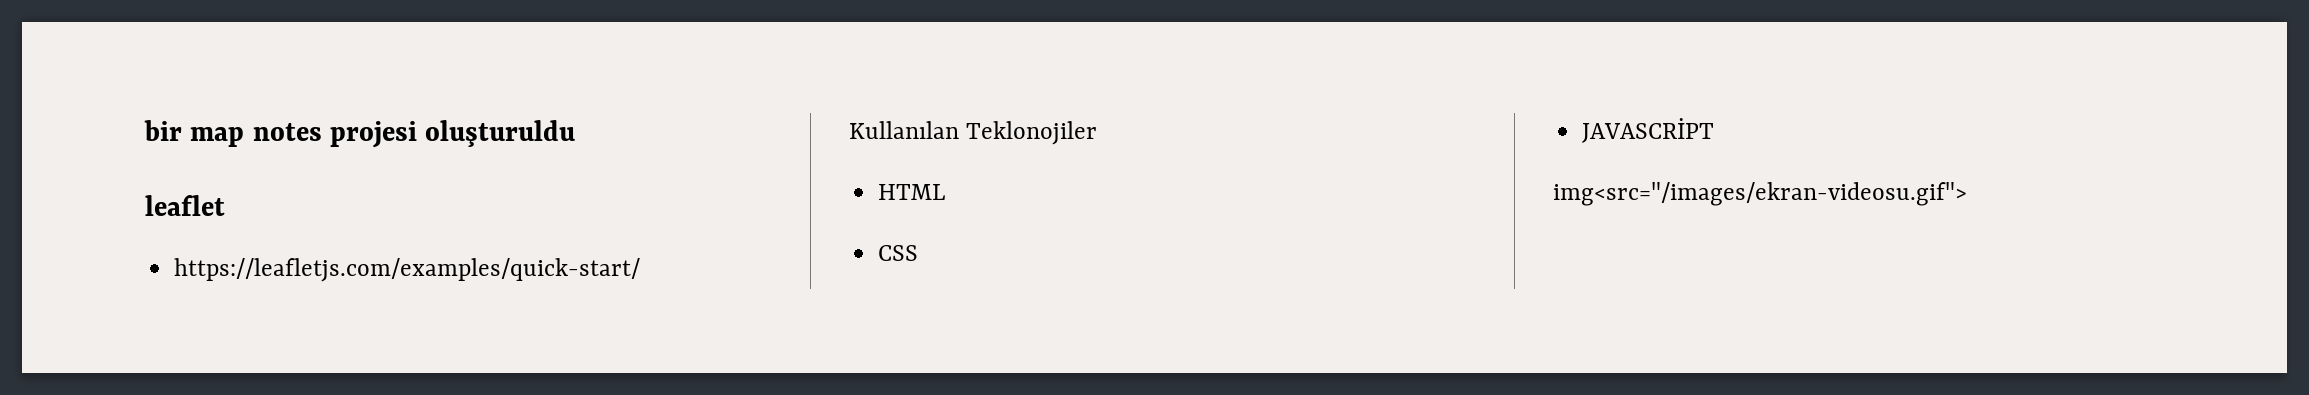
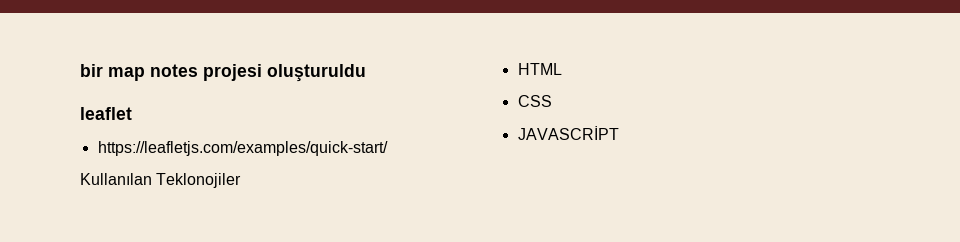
[1553,182,1967,206] // img<src="/images/ekran-videosu.gif"> -> (619, 133) none

